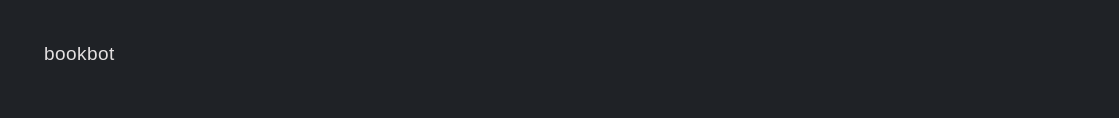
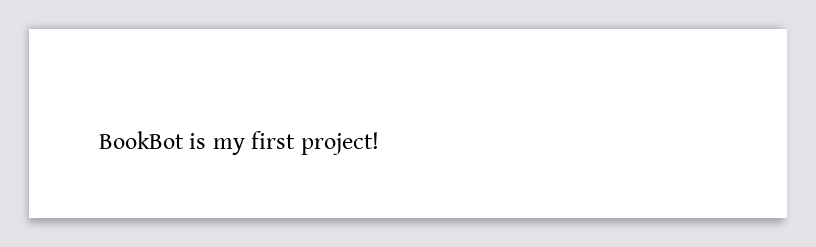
[44,47,115,60] bookbot -> [99,131,379,155] BookBot is my first project!

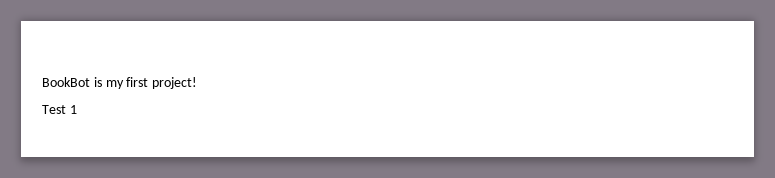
(379, 143) none -> [42,105,77,114] // Test 1

